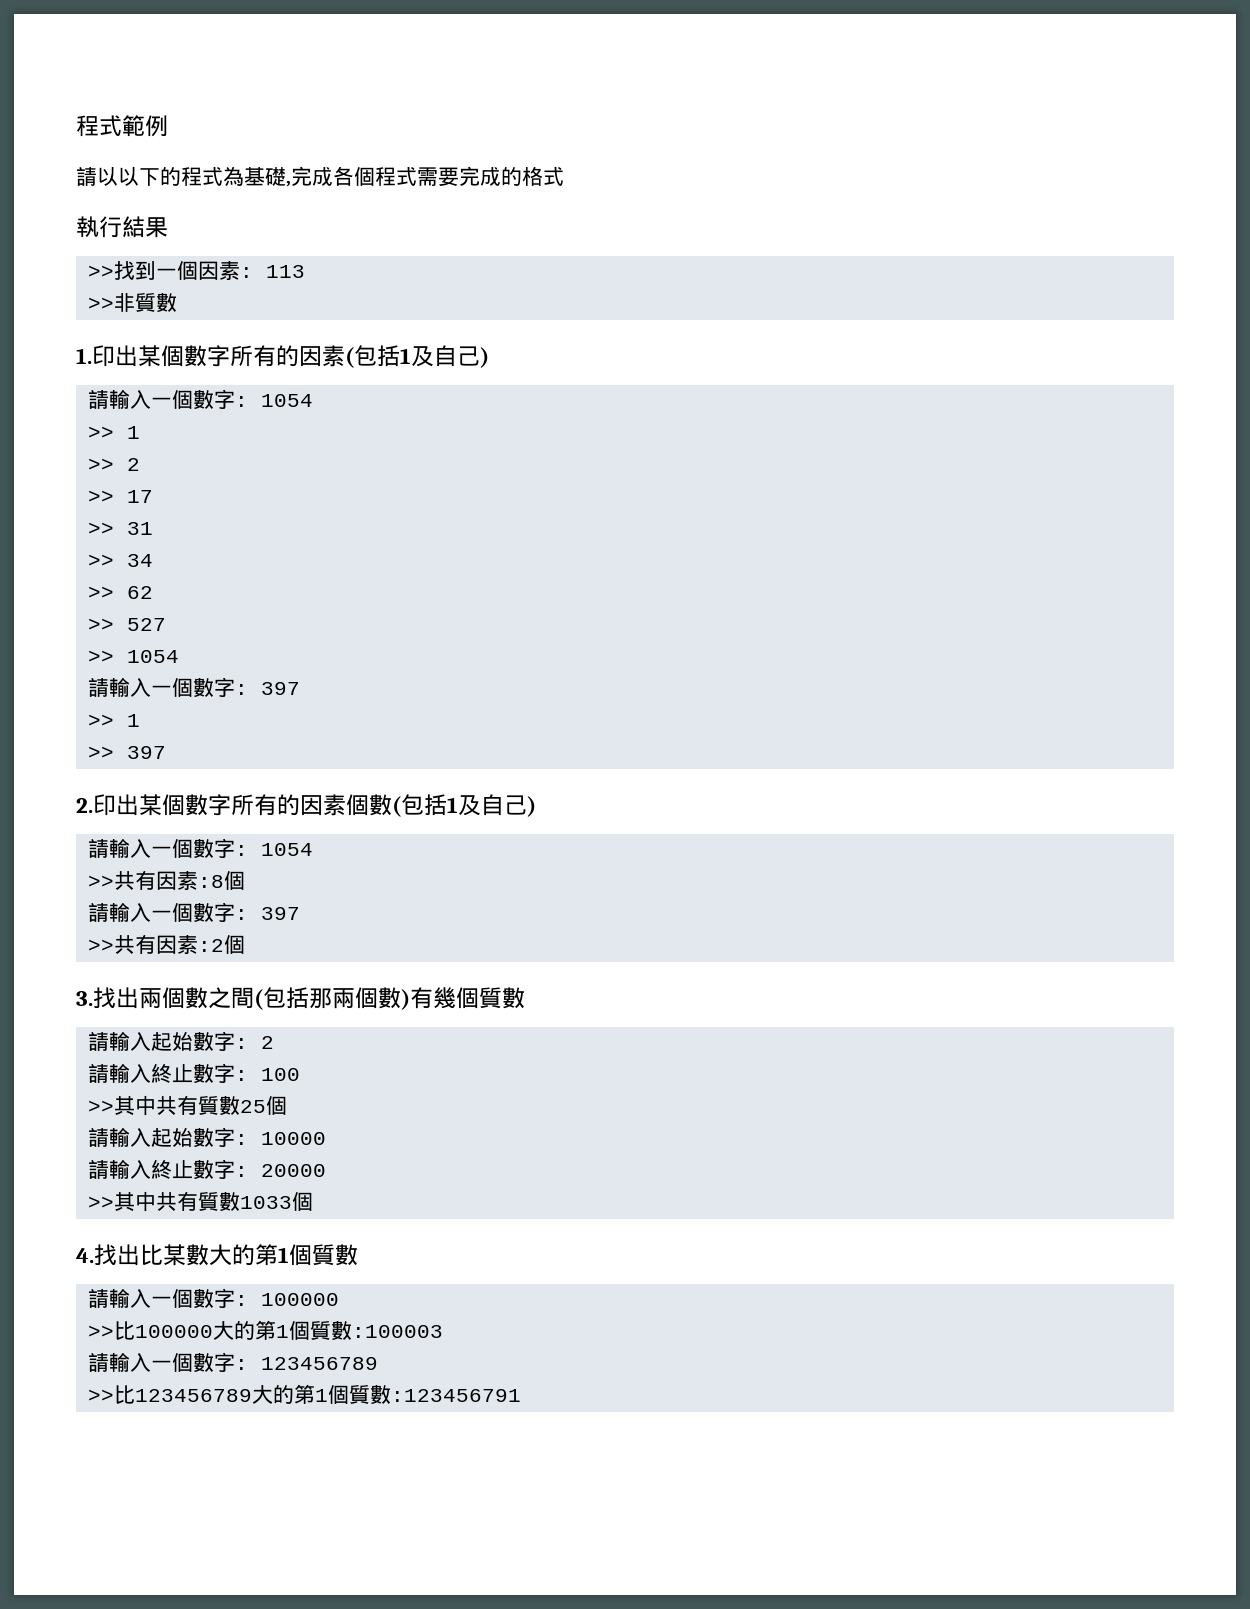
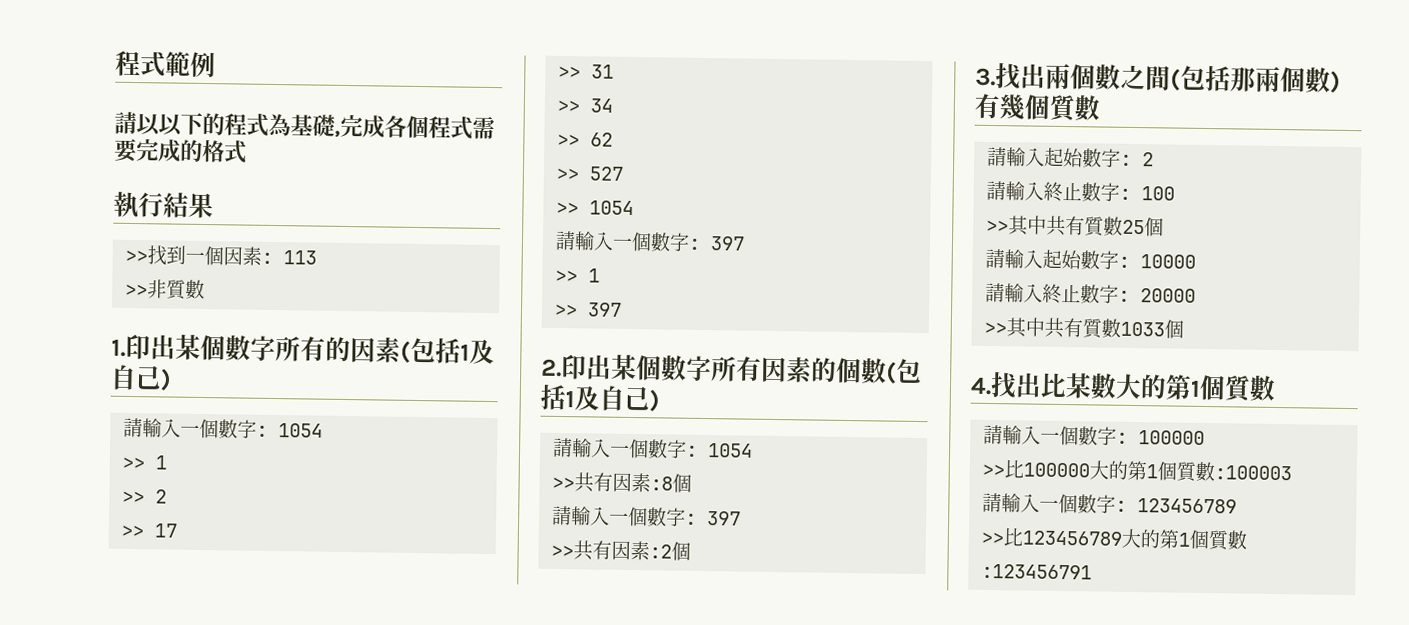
[277,794,346,816] 的因素 -> [761,356,837,383] 因素的

